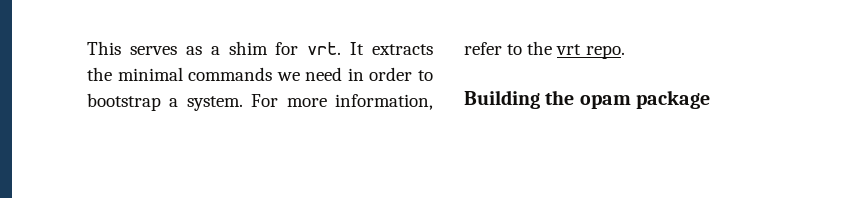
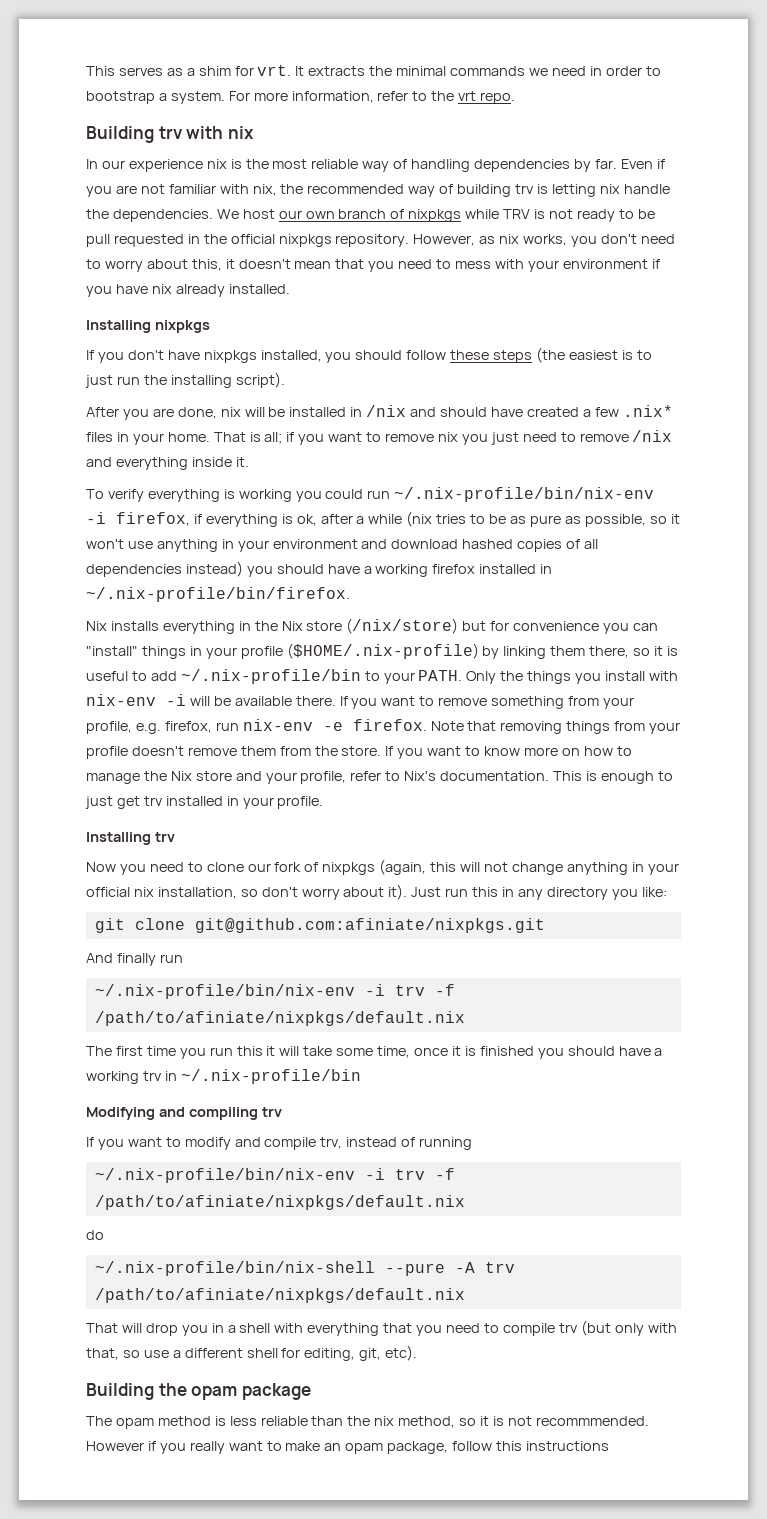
[545,90,711,109] the opam package -> [158,126,254,139] [86,159,665,172] [86,184,670,197] [86,209,655,222] [86,234,675,247] [86,259,660,272] [86,284,290,297] [86,320,210,333] [86,347,652,363] [85,372,285,388] [86,405,673,420] [86,430,673,445] [86,457,249,470] [86,487,655,502] [86,511,680,527] [86,539,599,552] [86,561,553,577] [86,587,350,602] [86,618,658,634] [86,643,678,659] [86,669,678,684] [86,694,634,709] [86,719,681,734] [86,746,632,759] [86,771,673,784] [85,796,324,809] [86,832,175,845] [86,859,679,875] [86,884,667,900] [94,918,545,933] [86,953,183,966] [94,984,455,999] [94,1011,465,1026] [86,1046,663,1059] [86,1069,361,1084] [86,1107,282,1120] [86,1137,473,1150] [94,1168,455,1183] [94,1195,465,1210] [86,1230,104,1240] [94,1261,515,1276] [94,1288,465,1303] [86,1320,677,1336] [86,1345,418,1361] [86,1383,311,1400] [86,1416,649,1429] [86,1441,609,1454] trv with nix // In our experience nix is the most reliable way of handling dependencies by far. Even if you are not familiar with nix, the recommended way of building trv is letting nix handle the dependencies. We host our own branch of nixpkgs while TRV is not ready to be pull requested in the official nixpkgs repository. However, as nix works, you don't need to worry about this, it doesn't mean that you need to mess with your environment if you have nix already installed. // Installing nixpkgs // If you don't have nixpkgs installed, you should follow these steps (the easiest is to just run the installing script). // After you are done, nix will be installed in /nix and should have created a few .nix* files in your home. That is all; if you want to remove nix you just need to remove /nix and everything inside it. // To verify everything is working you could run ~/.nix-profile/bin/nix-env -i firefox, if everything is ok, after a while (nix tries to be as pure as possible, so it won't use anything in your environment and download hashed copies of all dependencies instead) you should have a working firefox installed in ~/.nix-profile/bin/firefox. // Nix installs everything in the Nix store (/nix/store) but for convenience you can "install" things in your profile ($HOME/.nix-profile) by linking them there, so it is useful to add ~/.nix-profile/bin to your PATH. Only the things you install with nix-env -i will be available there. If you want to remove something from your profile, e.g. firefox, run nix-env -e firefox. Note that removing things from your profile doesn't remove them from the store. If you want to know more on how to manage the Nix store and your profile, refer to Nix's documentation. This is enough to just get trv installed in your profile. // Installing trv // Now you need to clone our fork of nixpkgs (again, this will not change anything in your official nix installation, so don't worry about it). Just run this in any directory you like: // git clone git@github.com:afiniate/nixpkgs.git // And finally run // ~/.nix-profile/bin/nix-env -i trv -f /path/to/afiniate/nixpkgs/default.nix // The first time you run this it will take some time, once it is finished you should have a working trv in ~/.nix-profile/bin // Modifying and compiling trv // If you want to modify and compile trv, instead of running // ~/.nix-profile/bin/nix-env -i trv -f /path/to/afiniate/nixpkgs/default.nix // do // ~/.nix-profile/bin/nix-shell --pure -A trv /path/to/afiniate/nixpkgs/default.nix // That will drop you in a shell with everything that you need to compile trv (but only with that, so use a different shell for editing, git, etc). // Building the opam package // The opam method is less reliable than the nix method, so it is not recommmended. However if you really want to make an opam package, follow this instructions

